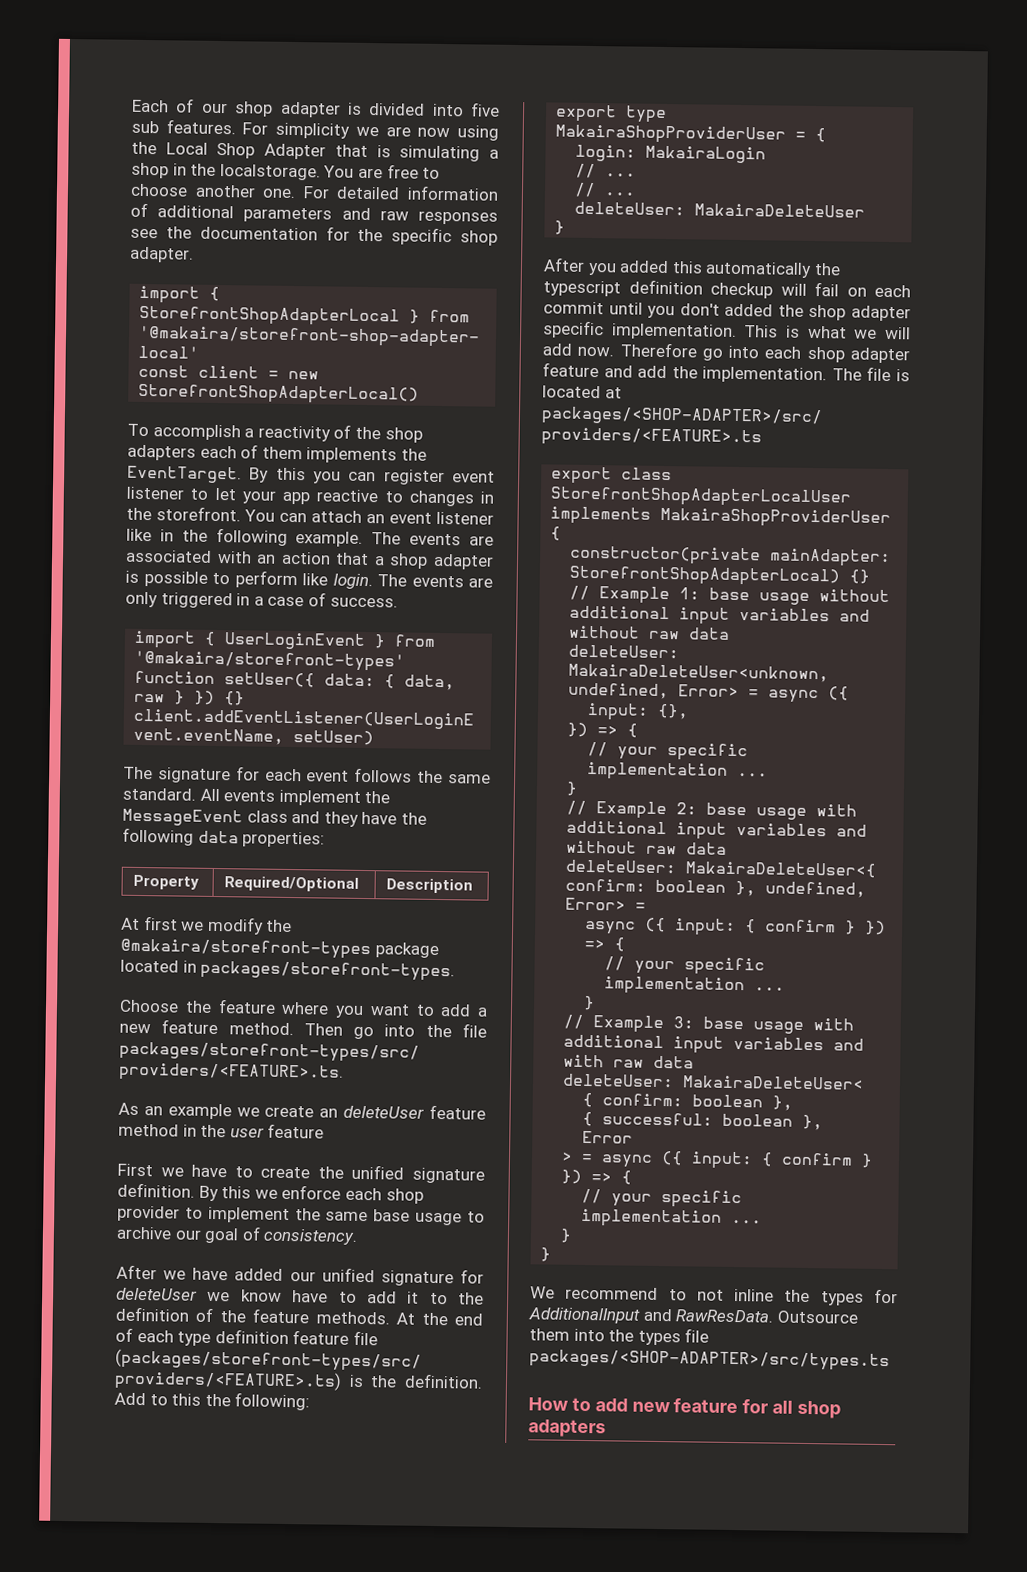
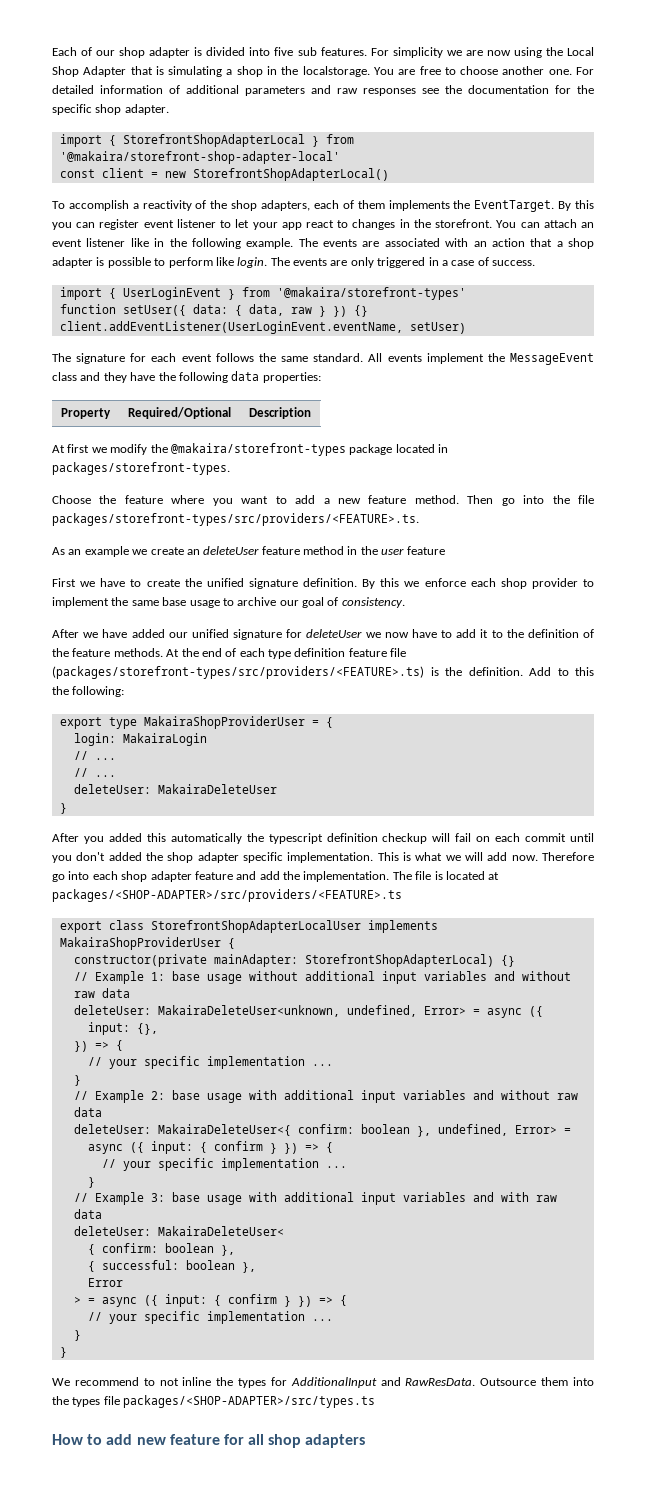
[127,444,196,461] adapters -> [261,200,311,211] adapters,
[316,489,379,503] reactive -> [306,220,335,228] react
[240,1289,282,1302] know -> [384,632,409,638] now

